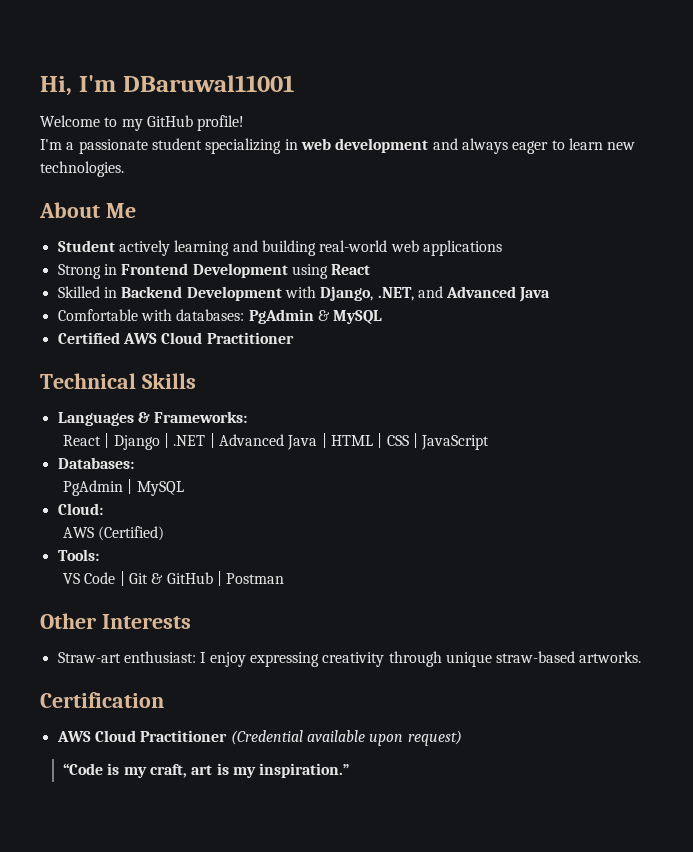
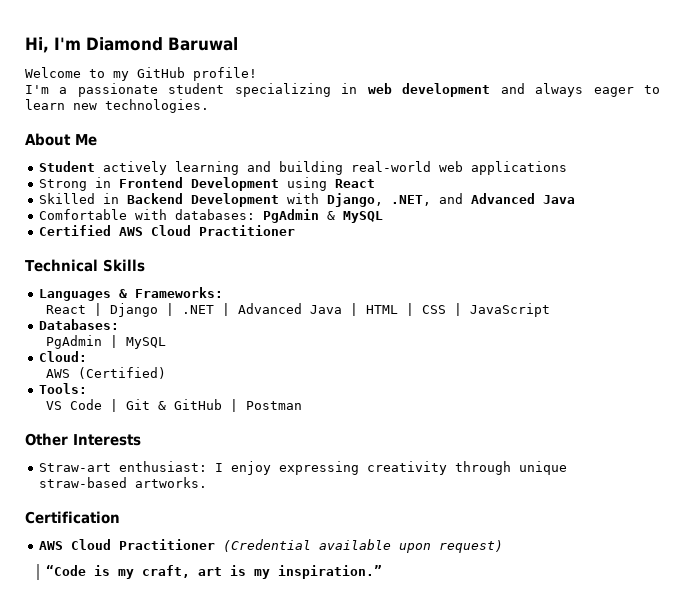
[122,75,294,92] DBaruwal11001 -> [86,37,238,51] Diamond Baruwal

